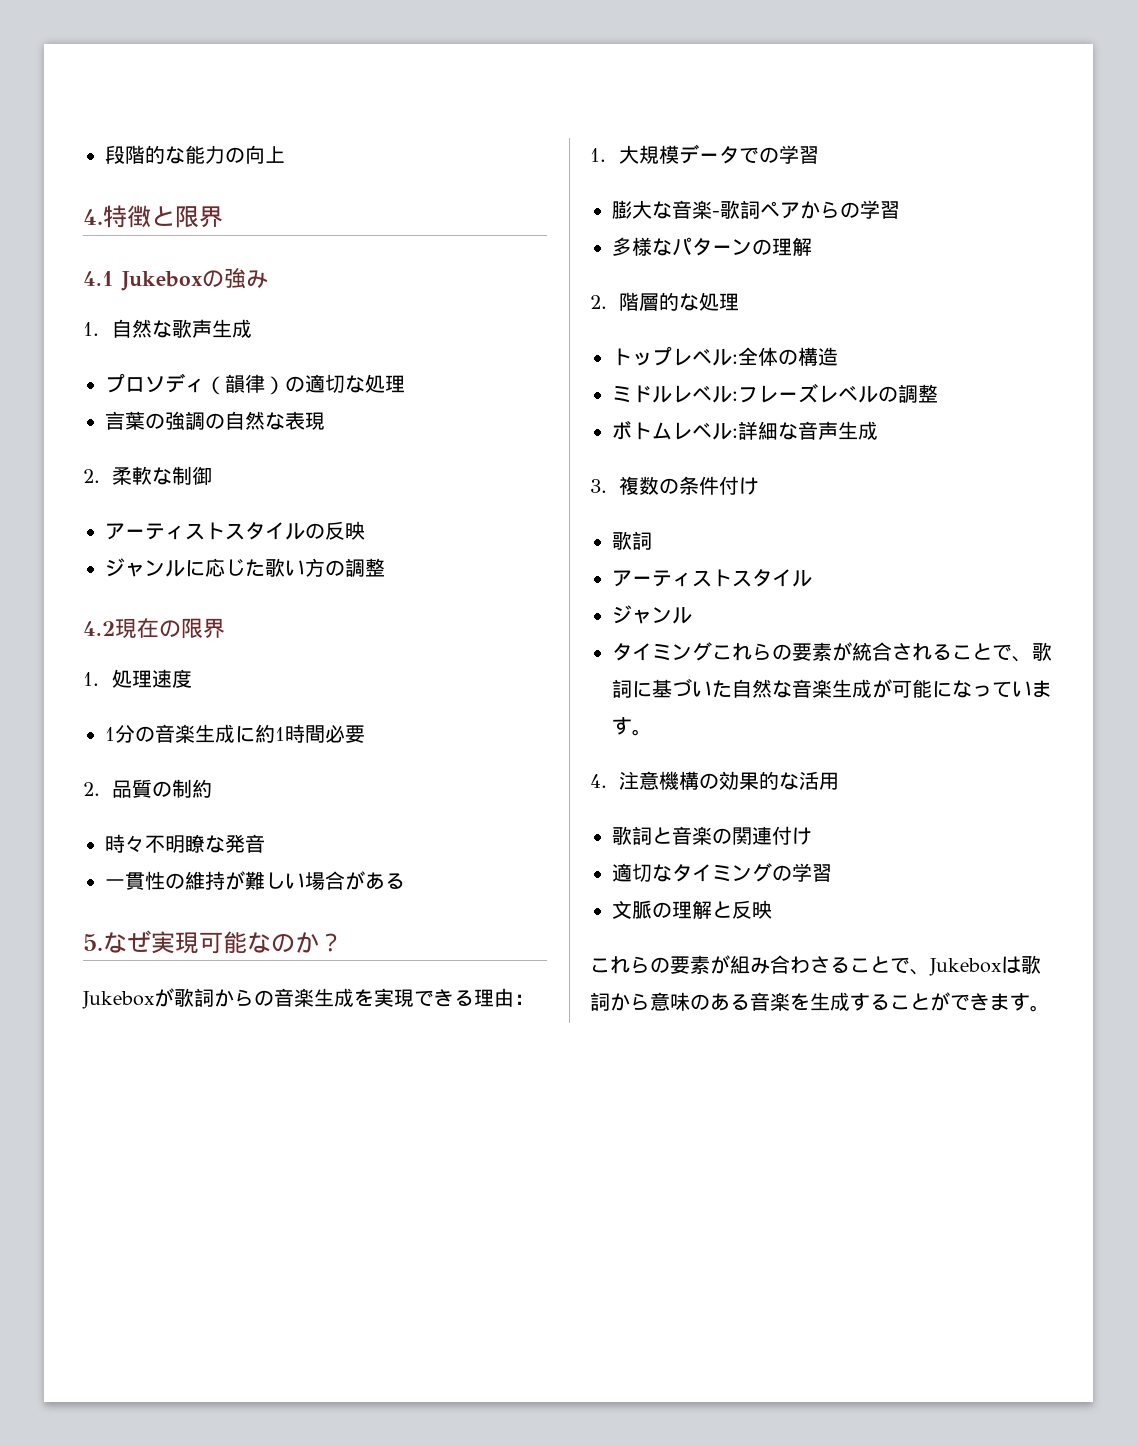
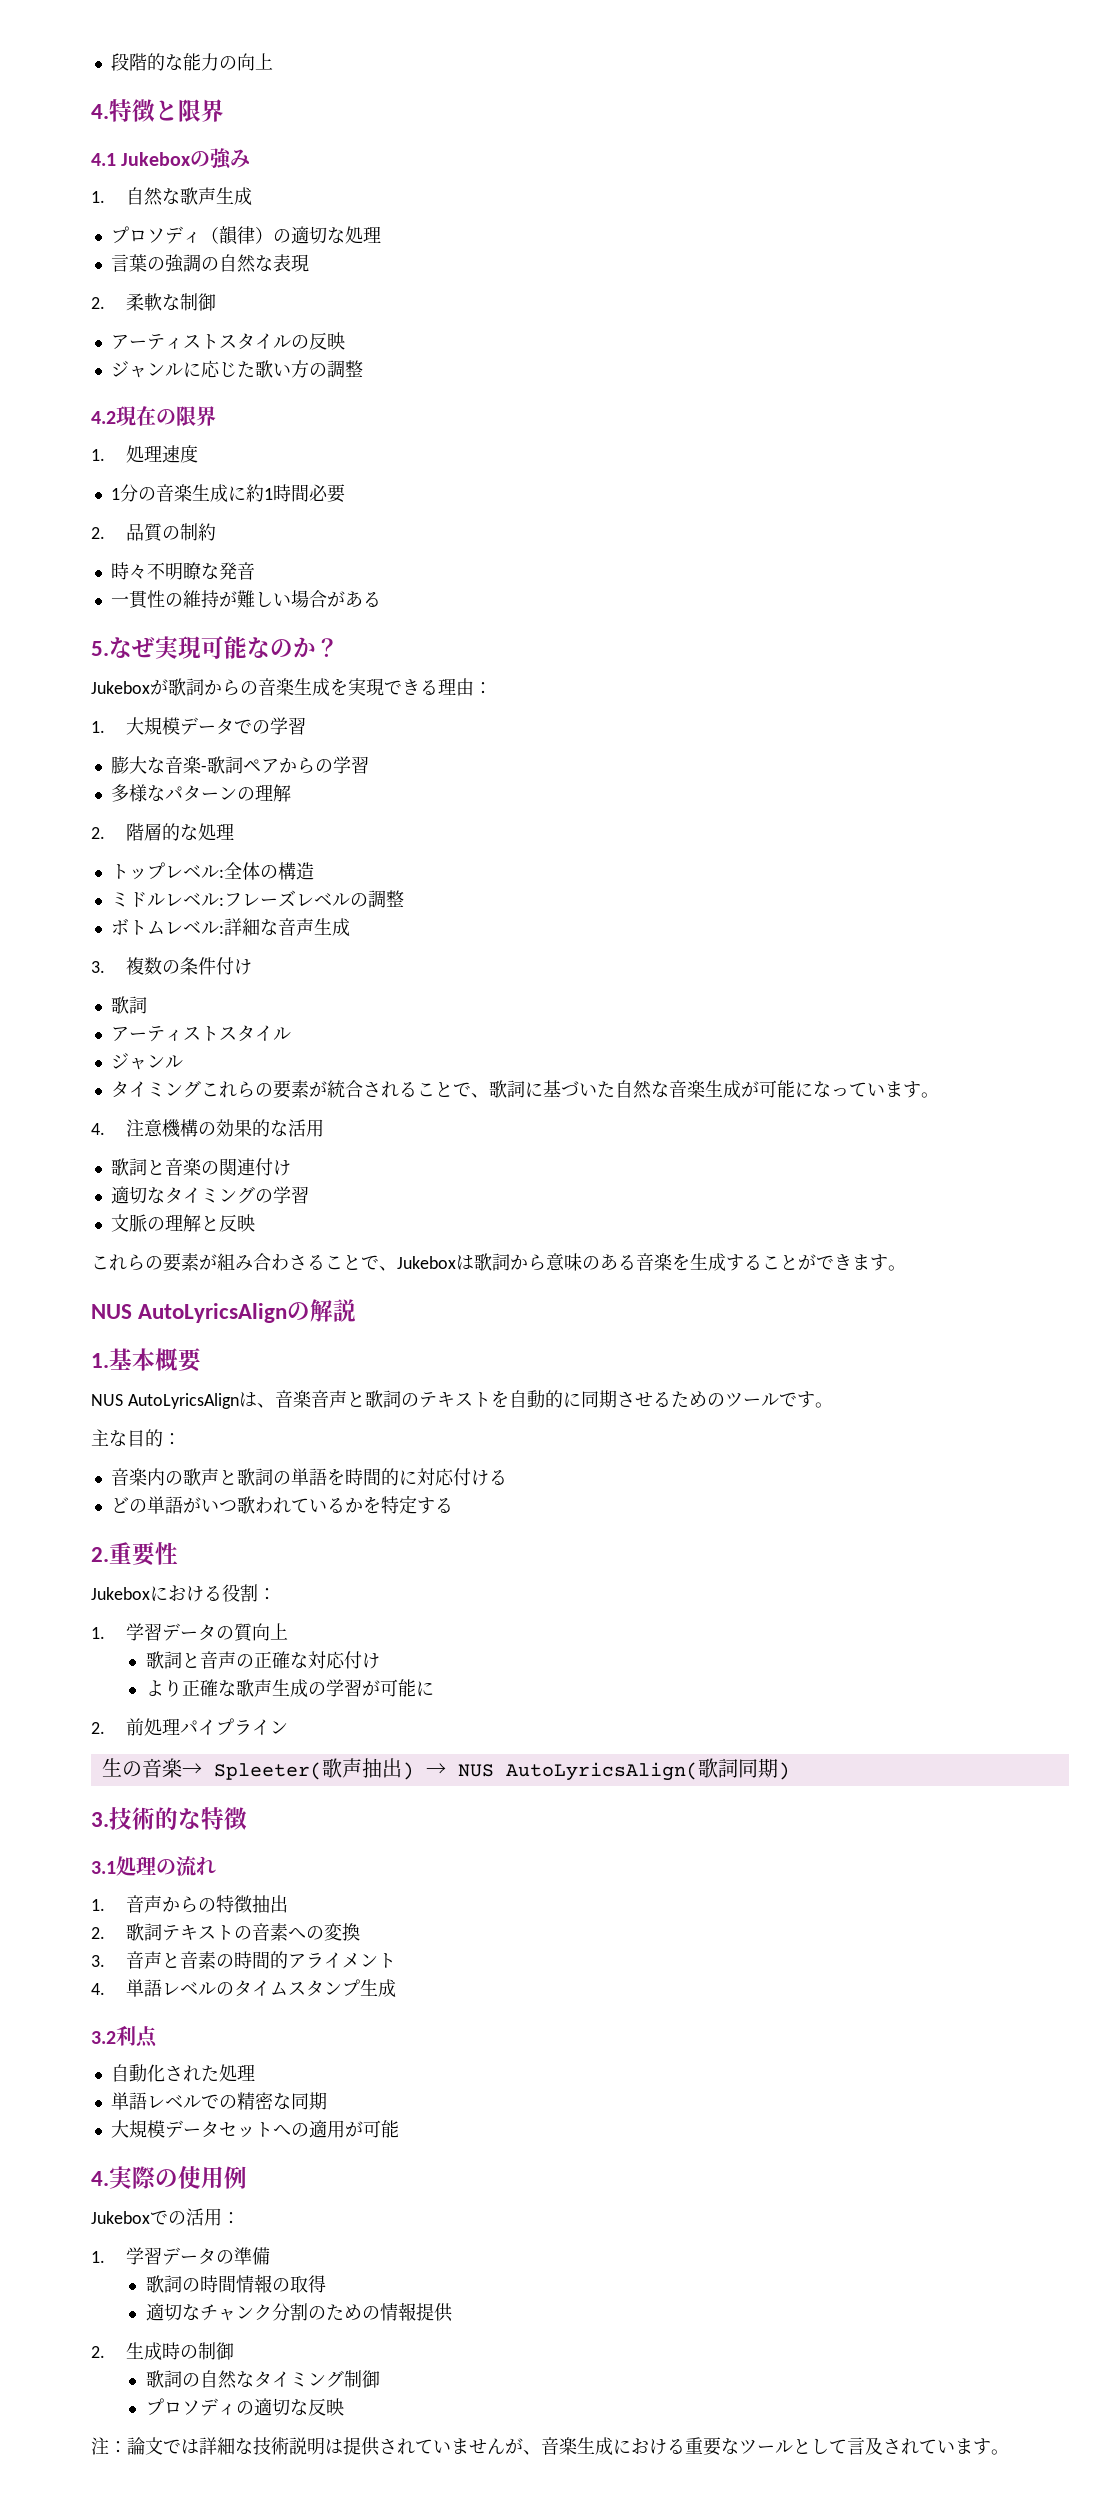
(1050, 1008) none -> [91,1299,357,1323] [91,1348,202,1372] [91,1390,833,1409] [91,1429,181,1447] [110,1468,507,1486] [110,1495,453,1514] [91,1542,178,1566] [91,1584,276,1602] [91,1623,288,1642] [145,1651,380,1669] [145,1679,434,1697] [91,1718,288,1736] [101,1758,790,1781] [91,1807,247,1830] [91,1856,216,1876] [91,1895,288,1913] [91,1923,360,1941] [91,1951,396,1969] [91,1979,396,1997] [91,2025,158,2048] [110,2064,255,2082] [110,2092,327,2110] [110,2120,399,2138] [91,2166,247,2189] [91,2208,240,2226] [91,2247,270,2265] [145,2274,326,2293] [145,2302,453,2322] [91,2342,234,2360] [145,2370,380,2389] [145,2398,344,2416] [91,2437,1009,2456] // NUS AutoLyricsAlignの解説 // 1.基本概要 // NUS AutoLyricsAlignは、音楽音声と歌詞のテキストを自動的に同期させるためのツールです。 // 主な目的： // 音楽内の歌声と歌詞の単語を時間的に対応付ける // どの単語がいつ歌われているかを特定する // 2.重要性 // Jukeboxにおける役割： // 1.学習データの質向上 // 歌詞と音声の正確な対応付け // より正確な歌声生成の学習が可能に // 2.前処理パイプライン // 生の音楽→ Spleeter(歌声抽出) → NUS AutoLyricsAlign(歌詞同期) // 3.技術的な特徴 // 3.1処理の流れ // 1.音声からの特徴抽出 // 2.歌詞テキストの音素への変換 // 3.音声と音素の時間的アライメント // 4.単語レベルのタイムスタンプ生成 // 3.2利点 // 自動化された処理 // 単語レベルでの精密な同期 // 大規模データセットへの適用が可能 // 4.実際の使用例 // Jukeboxでの活用： // 1.学習データの準備 // 歌詞の時間情報の取得 // 適切なチャンク分割のための情報提供 // 2.生成時の制御 // 歌詞の自然なタイミング制御 // プロソディの適切な反映 // 注：論文では詳細な技術説明は提供されていませんが、音楽生成における重要なツールとして言及されています。

